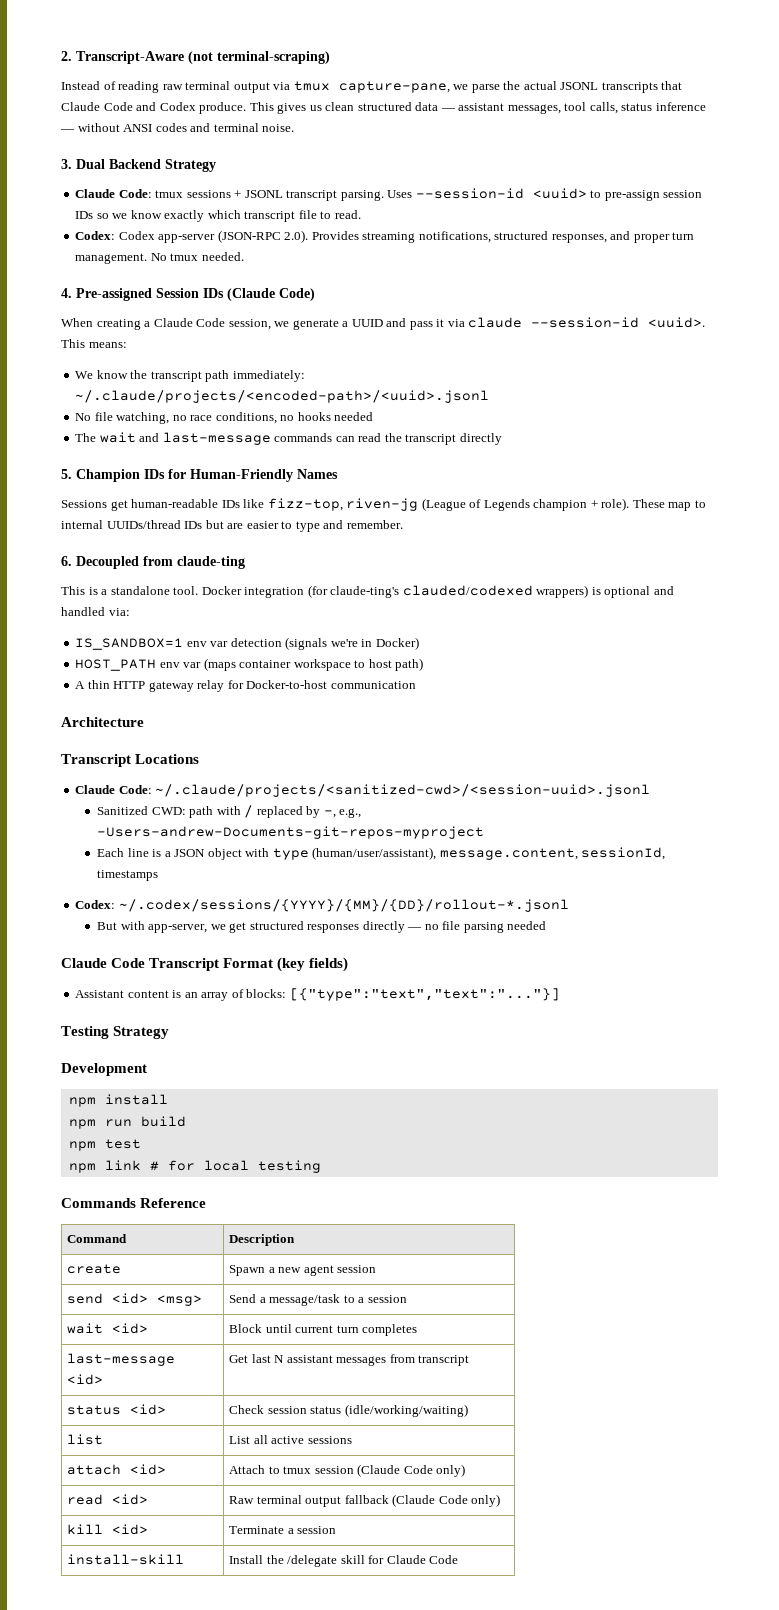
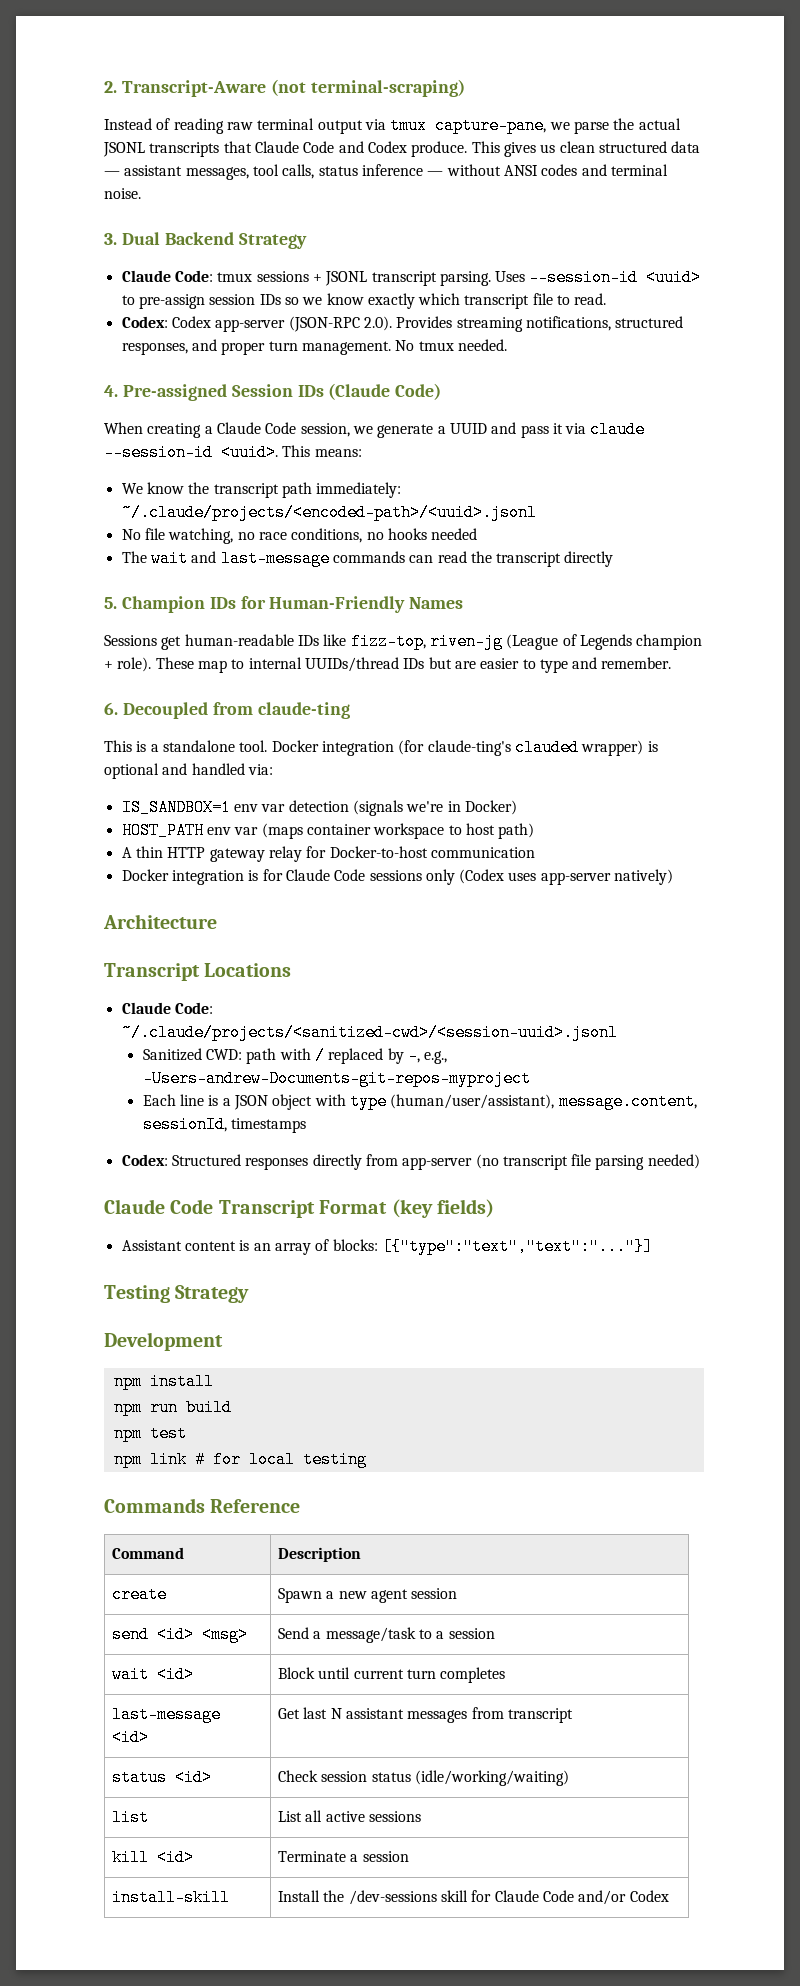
[402,585,589,598] clauded/codexed wrappers) -> [514,739,644,756] clauded wrapper)
(416, 685) none -> [121,869,674,885] // Docker integration is for Claude Code sessions only (Codex uses app-server natively)
[118,899,569,912] [97,921,439,933] ~/.codex/sessions/{YYYY}/{MM}/{DD}/rollout-*.jsonl // But with app-server, we get structured responses directly — no -> [171,1154,568,1170] Structured responses directly from app-server (no transcript
[507,921,547,930] needed -> [647,1154,700,1169] needed)
[67,1464,167,1475] [229,1464,466,1477] [67,1494,149,1505] [229,1494,501,1507] // attach <id> | Attach to tmux session (Claude Code only) // read <id> | Raw terminal output fallback (Claude Code only) -> (422, 1816) none
[287,1555,338,1567] /delegate -> [348,1890,437,1905] /dev-sessions
(459, 1559) none -> [578,1890,669,1905] and/or Codex

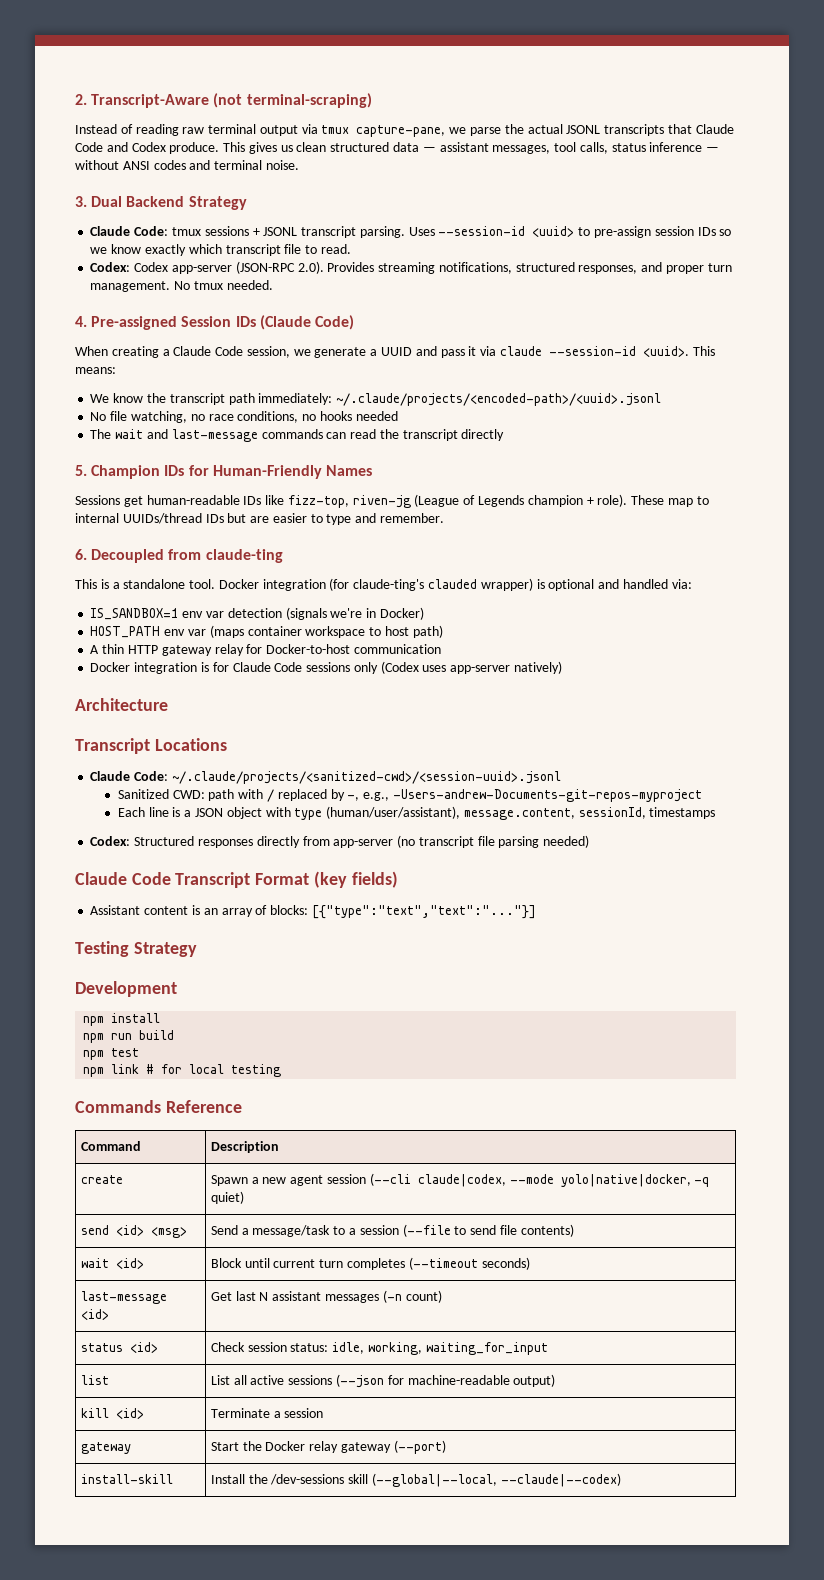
(458, 1593) none -> [369,1173,710,1187] [210,1191,244,1204] (--cli claude|codex, --mode yolo|native|docker, -q quiet)
(495, 1633) none -> [402,1224,574,1237] (--file to send file contents)
(506, 1675) none -> [408,1257,530,1270] (--timeout seconds)
[471,1707,573,1723] from transcript -> [382,1290,442,1303] (-n count)
[371,1770,570,1786] status (idle/working/waiting) -> [290,1342,548,1355] status: idle, working, waiting_for_input
(422, 1816) none -> [336,1374,556,1388] (--json for machine-readable output)
(409, 1856) none -> [80,1442,131,1454] [210,1440,446,1454] // gateway | Start the Docker relay gateway (--port)
[471,1890,669,1905] for Claude Code and/or Codex -> [372,1473,621,1487] (--global|--local, --claude|--codex)

